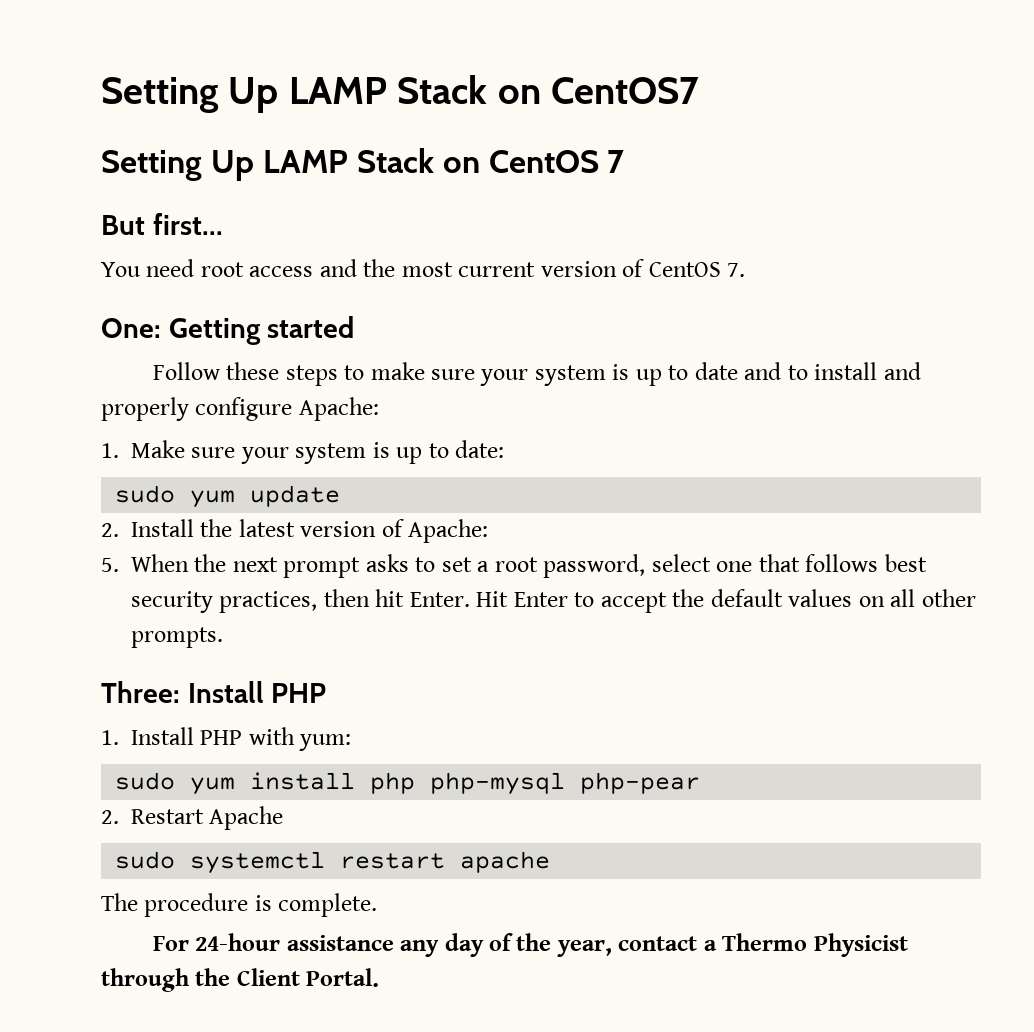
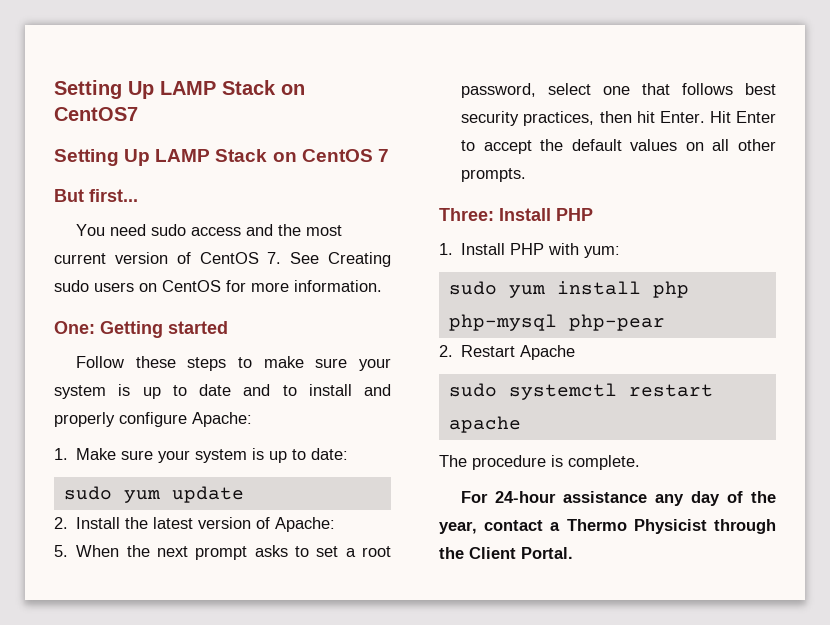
[200,262,244,277] root -> [151,224,187,236] sudo
(746, 270) none -> [290,252,392,267] [54,280,382,292] See Creating sudo users on CentOS for more information.

